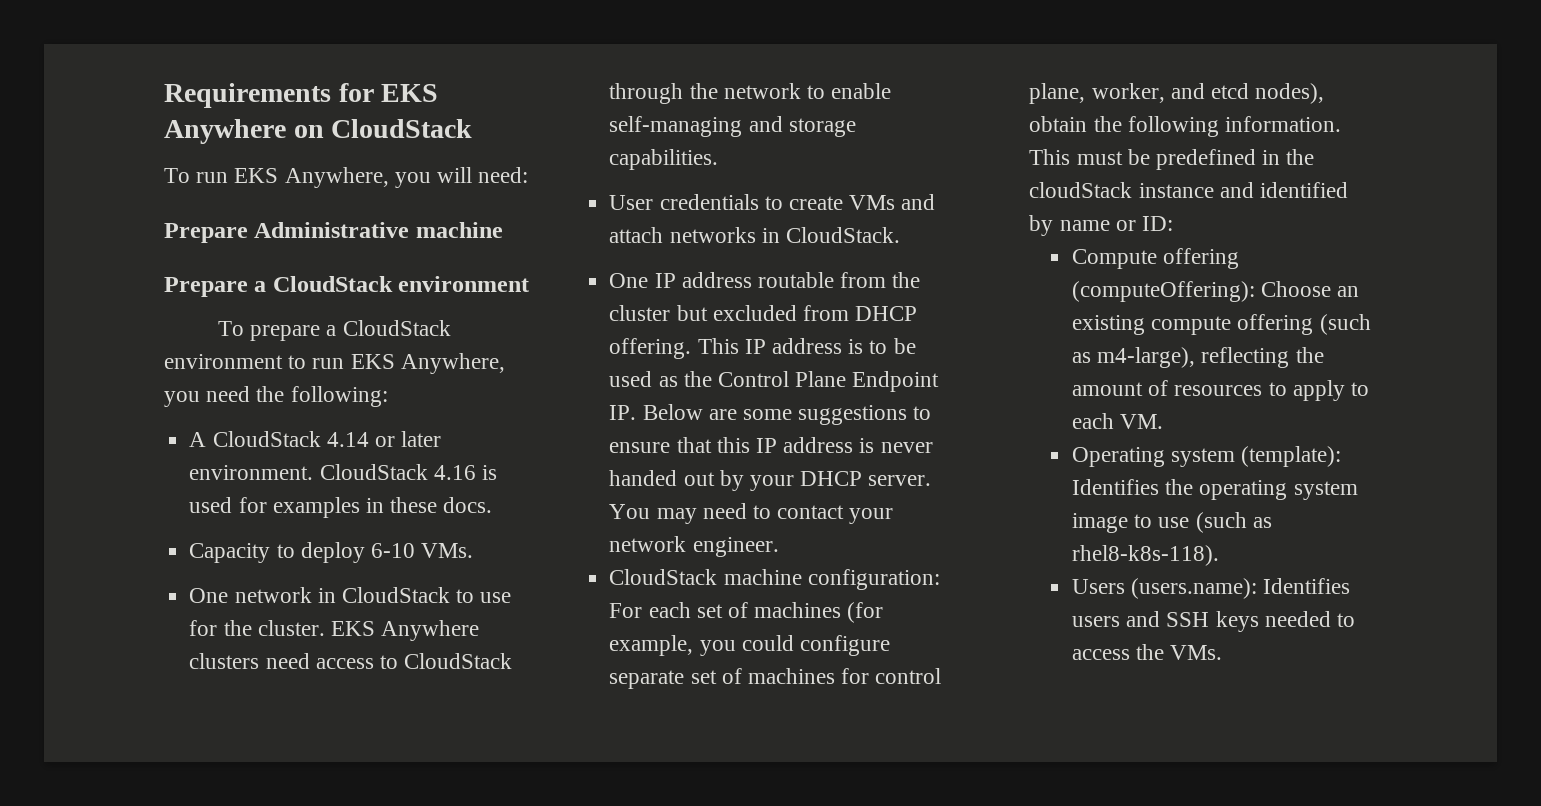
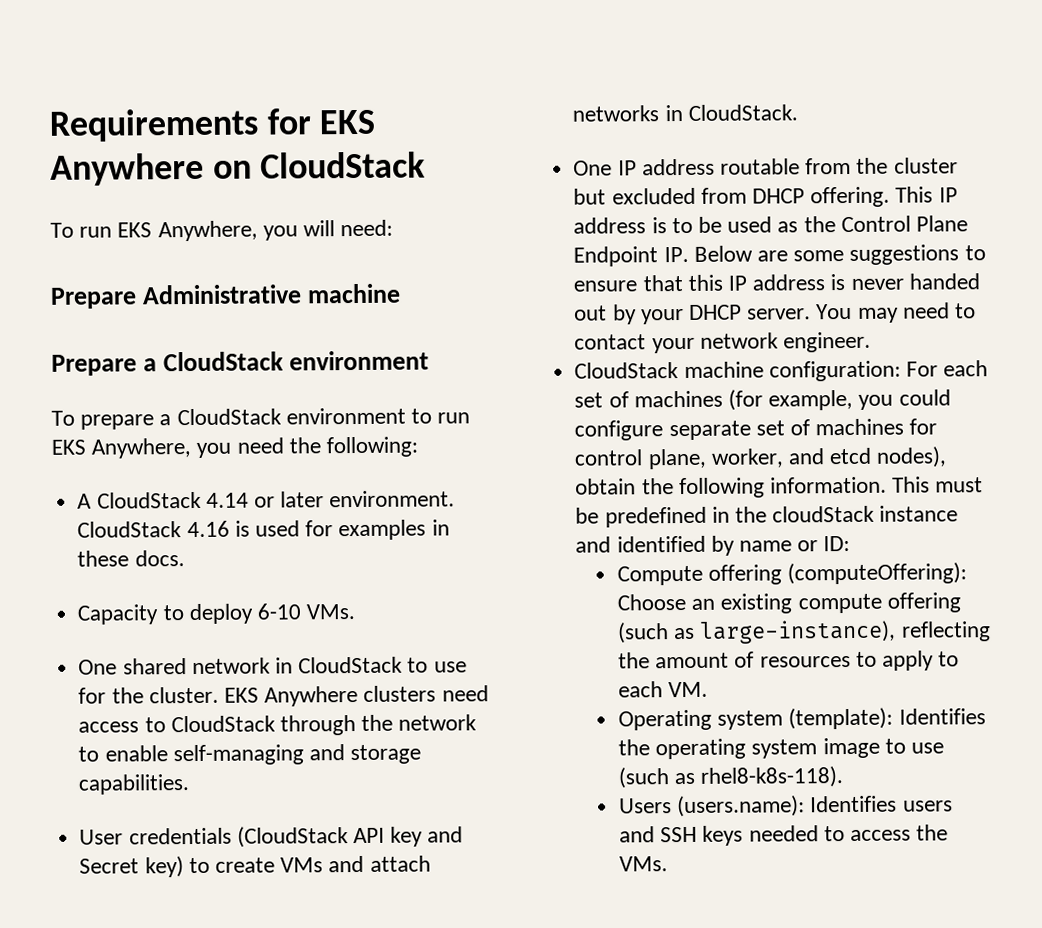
(229, 595) none -> [122,658,187,675] shared
(759, 202) none -> [236,826,464,848] [79,856,184,878] (CloudStack API key and Secret key)
[1097,347,1196,368] m4-large), -> [699,619,897,644] large-instance),

